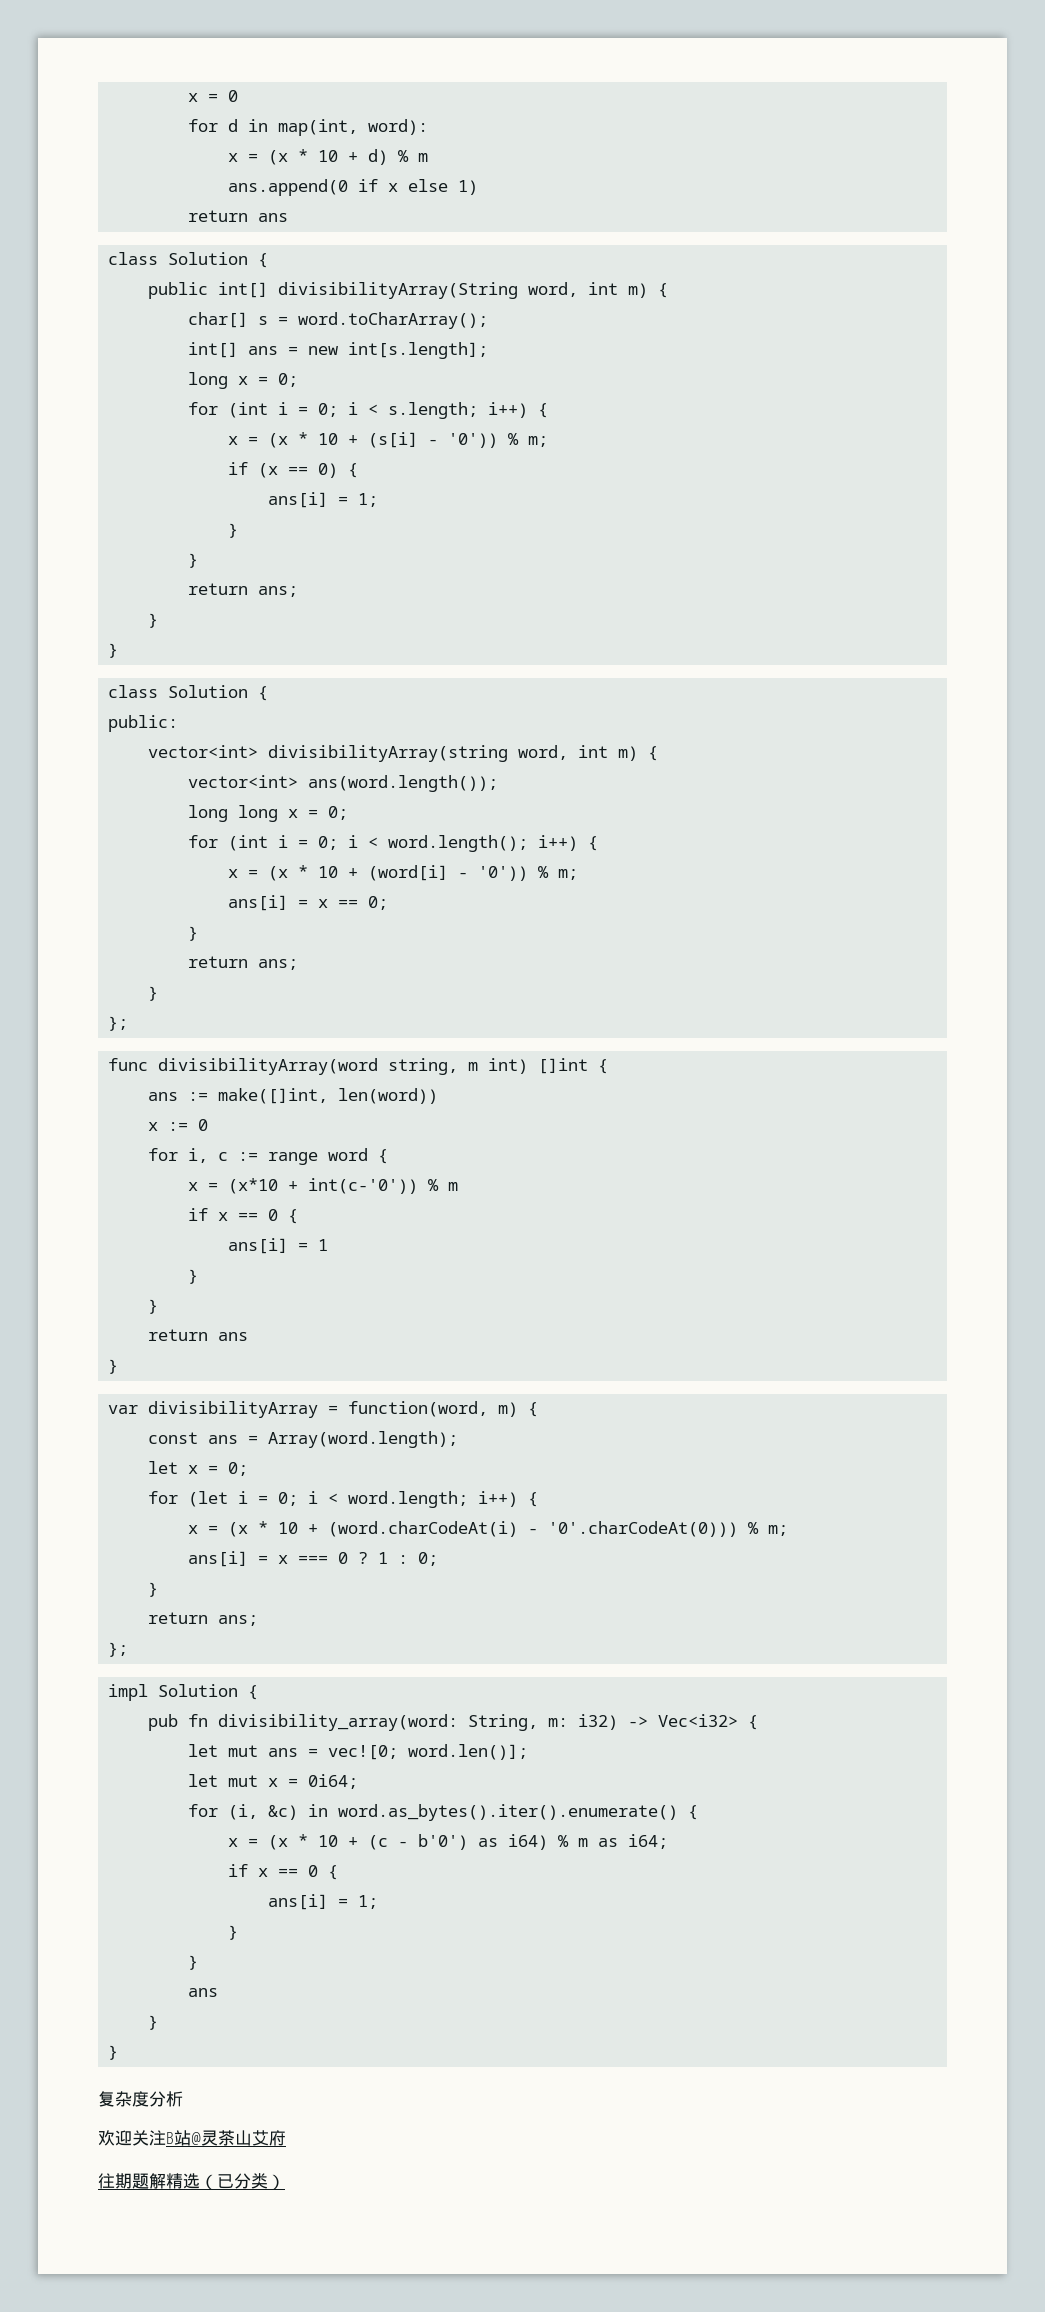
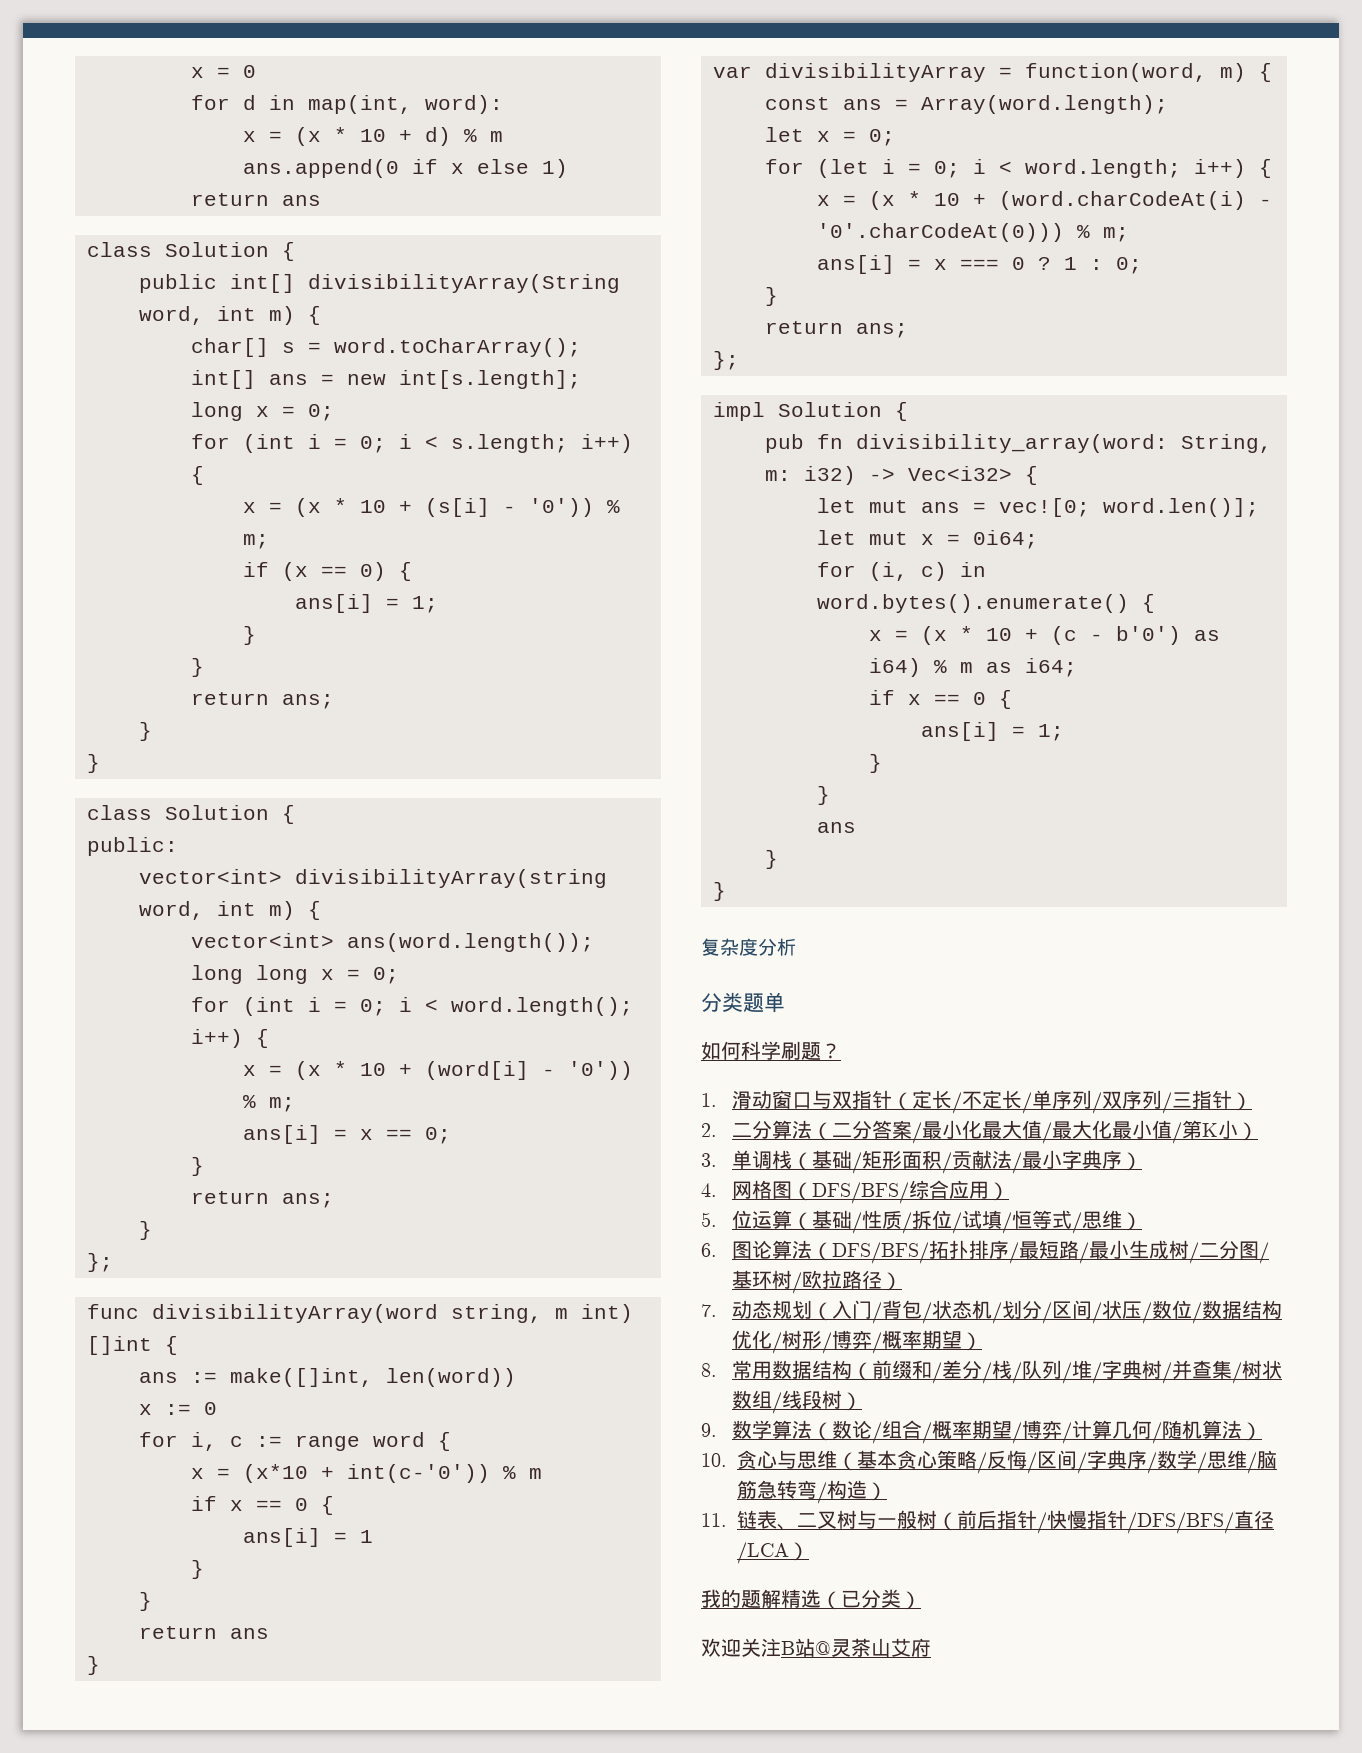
[268,1804,679,1821] &c) in word.as_bytes().iter().enumerate() -> [921,562,986,581] [817,594,1129,613] c) in word.bytes().enumerate()
(183, 2099) none -> [701,992,785,1013] [701,1041,841,1060] [701,1090,1252,1114] [701,1120,1258,1144] [701,1150,1142,1174] [701,1180,1009,1204] [701,1210,1142,1234] [701,1240,1269,1264] [731,1270,902,1294] [701,1300,1282,1324] [731,1330,982,1354] [701,1360,1282,1384] [731,1390,862,1414] [701,1420,1262,1444] [701,1450,1277,1474] [737,1480,887,1504] [701,1510,1274,1534] [737,1542,809,1564] [701,1589,921,1610] // 分类题单 // 如何科学刷题？ // 1.滑动窗口与双指针（定长/不定长/单序列/双序列/三指针） // 2.二分算法（二分答案/最小化最大值/最大化最小值/第K小） // 3.单调栈（基础/矩形面积/贡献法/最小字典序） // 4.网格图（DFS/BFS/综合应用） // 5.位运算（基础/性质/拆位/试填/恒等式/思维） // 6.图论算法（DFS/BFS/拓扑排序/最短路/最小生成树/二分图/基环树/欧拉路径） // 7.动态规划（入门/背包/状态机/划分/区间/状压/数位/数据结构优化/树形/博弈/概率期望） // 8.常用数据结构（前缀和/差分/栈/队列/堆/字典树/并查集/树状数组/线段树） // 9.数学算法（数论/组合/概率期望/博弈/计算几何/随机算法） // 10.贪心与思维（基本贪心策略/反悔/区间/字典序/数学/思维/脑筋急转弯/构造） // 11.链表、二叉树与一般树（前后指针/快慢指针/DFS/BFS/直径/LCA） // 我的题解精选（已分类）
[98,2173,285,2190] // 往期题解精选（已分类） -> (931, 1647) none

